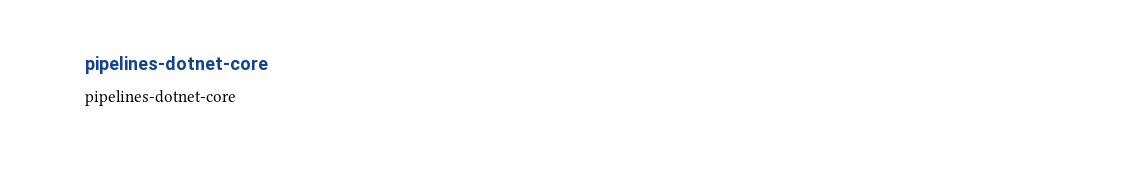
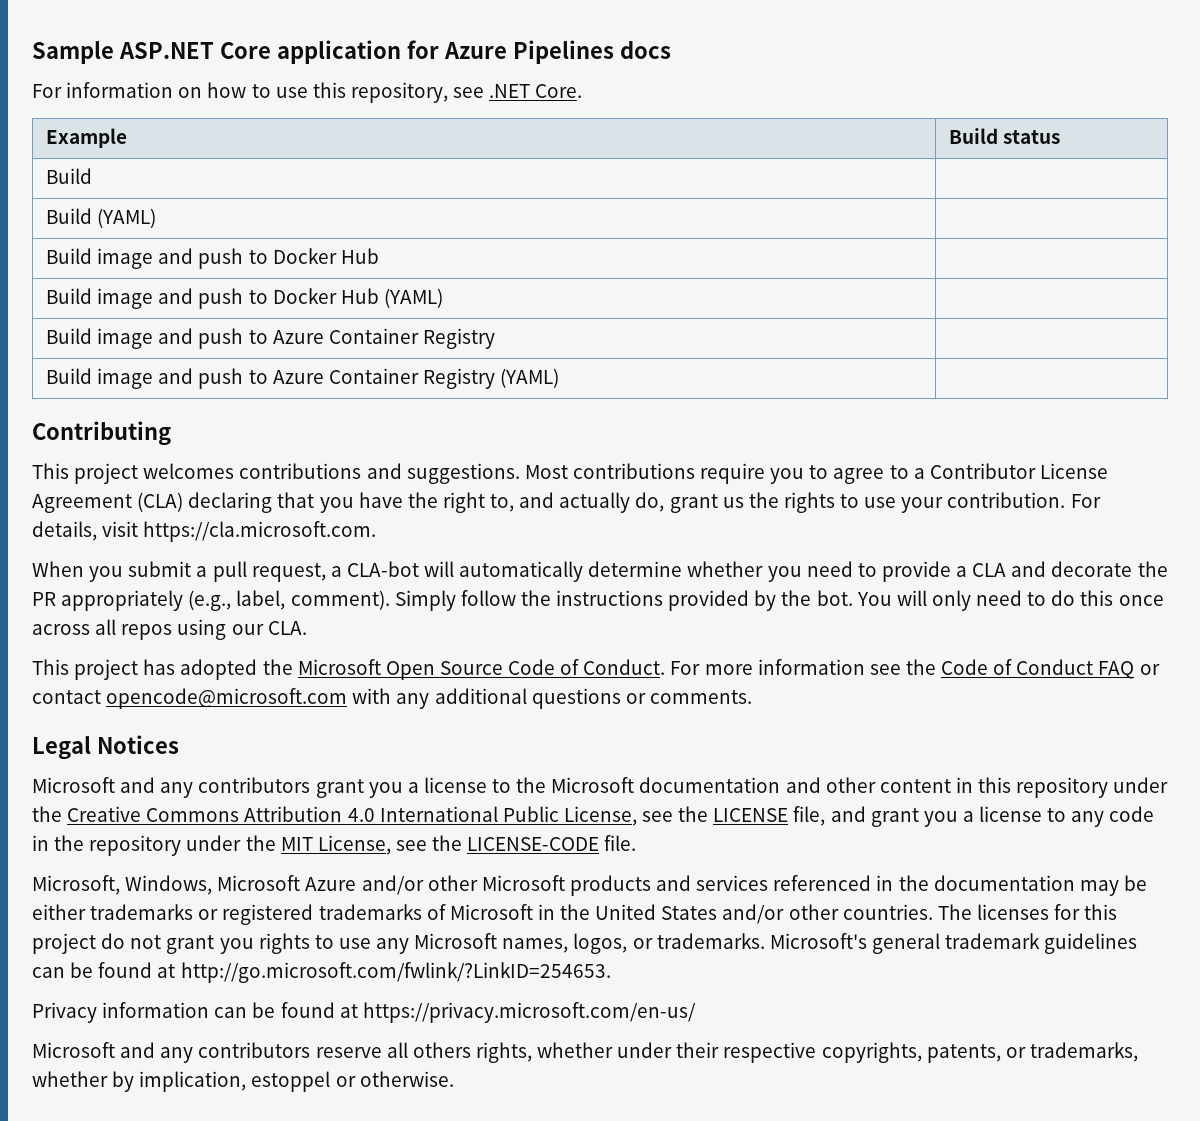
[85,56,268,74] [85,90,236,106] pipelines-dotnet-core // pipelines-dotnet-core -> [32,40,671,64] [32,82,583,103] [46,128,128,148] [949,128,1061,144] [46,168,93,184] [46,208,157,228] [46,248,379,269] [46,288,443,309] [46,328,495,349] [46,368,560,389] [32,421,171,446] [32,463,1108,484] [32,492,1101,513] [32,521,377,542] [32,561,1168,582] [32,590,1164,611] [32,619,307,640] [32,659,1160,680] [32,688,752,709] [32,735,179,760] [32,777,1169,798] [32,806,1155,827] [32,835,637,856] [32,875,1147,896] [32,904,1118,925] [32,933,1138,954] [32,962,611,983] [32,1002,696,1023] [32,1042,1138,1063] [32,1071,454,1092] Sample ASP.NET Core application for Azure Pipelines docs // For information on how to use this repository, see .NET Core. // Example | Build status // Build | // Build (YAML) | // Build image and push to Docker Hub | // Build image and push to Docker Hub (YAML) | // Build image and push to Azure Container Registry | // Build image and push to Azure Container Registry (YAML) | // Contributing // This project welcomes contributions and suggestions. Most contributions require you to agree to a Contributor License Agreement (CLA) declaring that you have the right to, and actually do, grant us the rights to use your contribution. For details, visit https://cla.microsoft.com. // When you submit a pull request, a CLA-bot will automatically determine whether you need to provide a CLA and decorate the PR appropriately (e.g., label, comment). Simply follow the instructions provided by the bot. You will only need to do this once across all repos using our CLA. // This project has adopted the Microsoft Open Source Code of Conduct. For more information see the Code of Conduct FAQ or contact opencode@microsoft.com with any additional questions or comments. // Legal Notices // Microsoft and any contributors grant you a license to the Microsoft documentation and other content in this repository under the Creative Commons Attribution 4.0 International Public License, see the LICENSE file, and grant you a license to any code in the repository under the MIT License, see the LICENSE-CODE file. // Microsoft, Windows, Microsoft Azure and/or other Microsoft products and services referenced in the documentation may be either trademarks or registered trademarks of Microsoft in the United States and/or other countries. The licenses for this project do not grant you rights to use any Microsoft names, logos, or trademarks. Microsoft's general trademark guidelines can be found at http://go.microsoft.com/fwlink/?LinkID=254653. // Privacy information can be found at https://privacy.microsoft.com/en-us/ // Microsoft and any contributors reserve all others rights, whether under their respective copyrights, patents, or trademarks, whether by implication, estoppel or otherwise.

